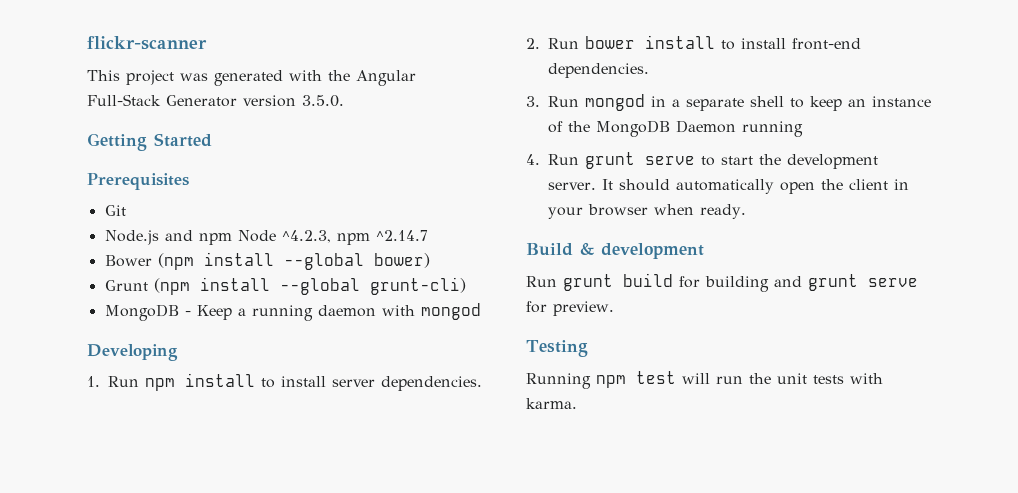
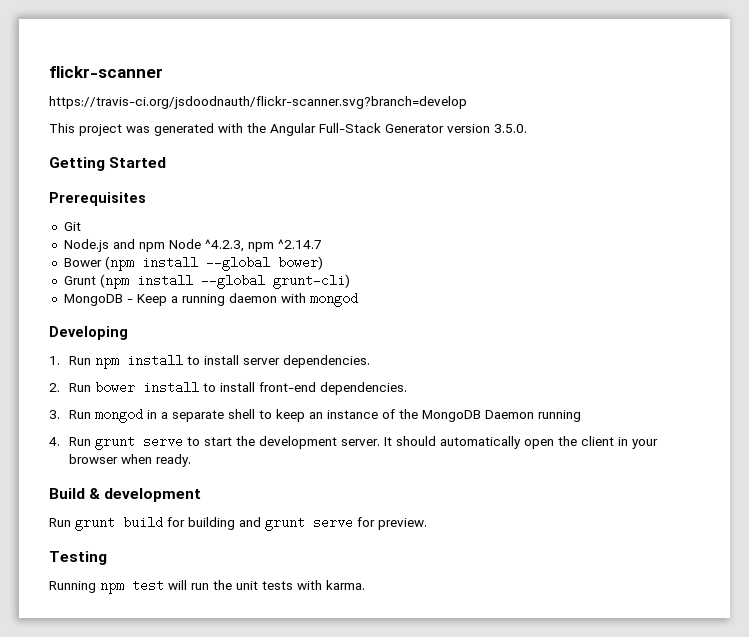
(207, 43) none -> [49,96,467,109] // https://travis-ci.org/jsdoodnauth/flickr-scanner.svg?branch=develop

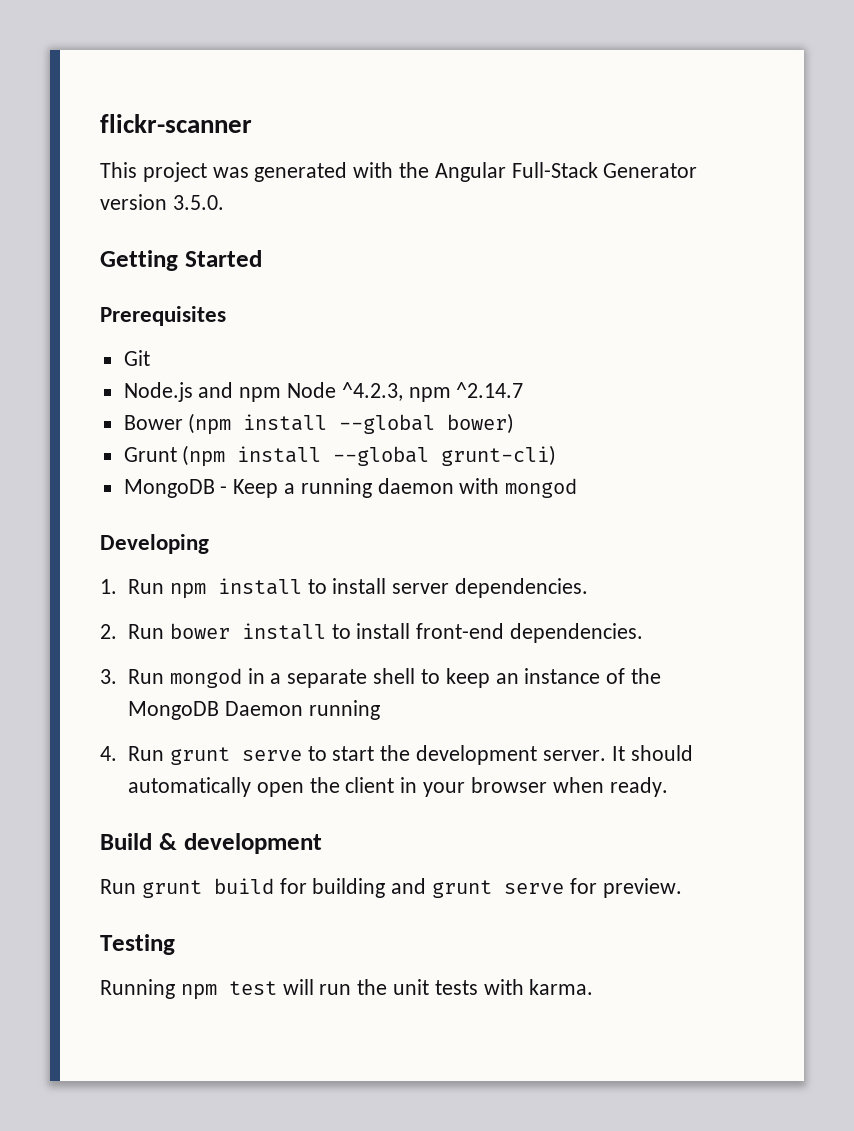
[49,96,467,109] // https://travis-ci.org/jsdoodnauth/flickr-scanner.svg?branch=develop -> (252, 123) none

